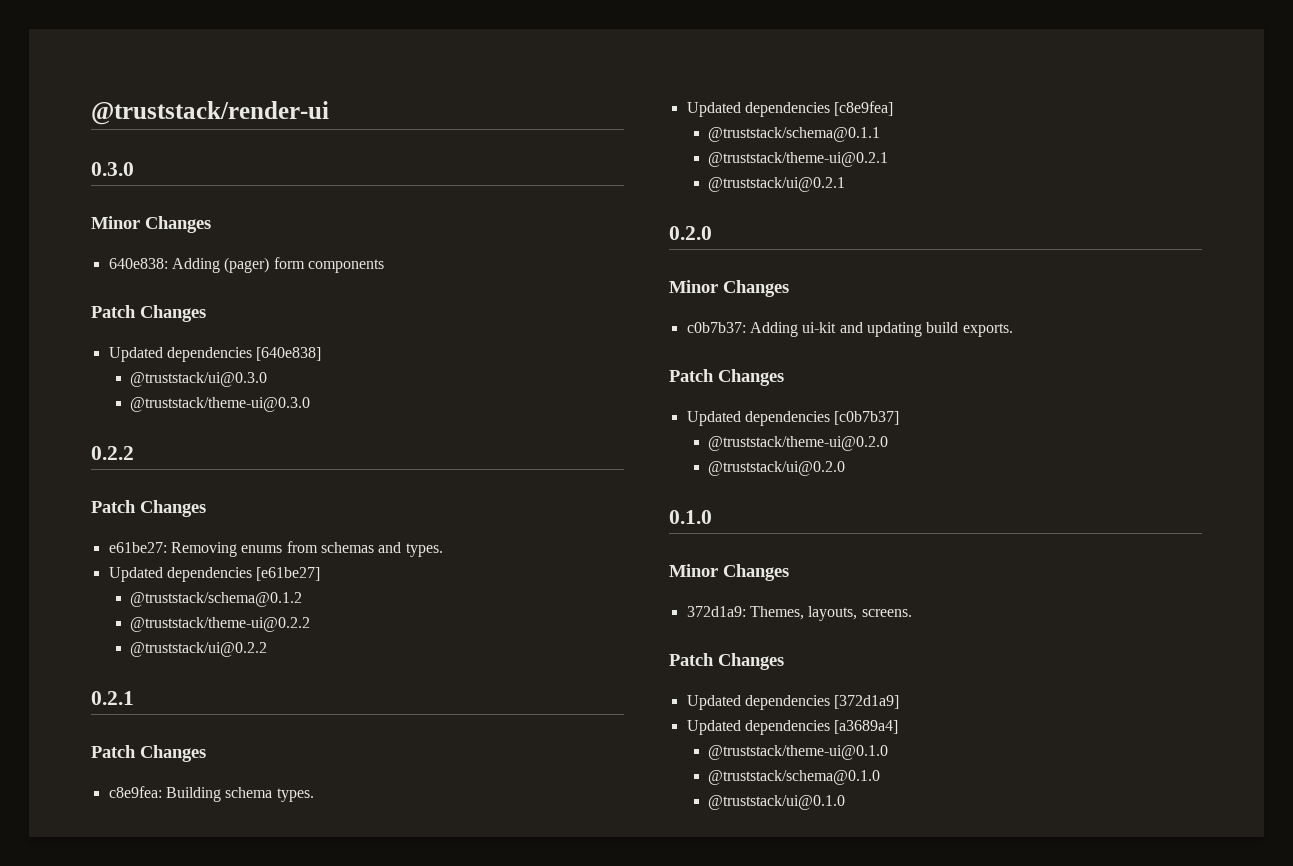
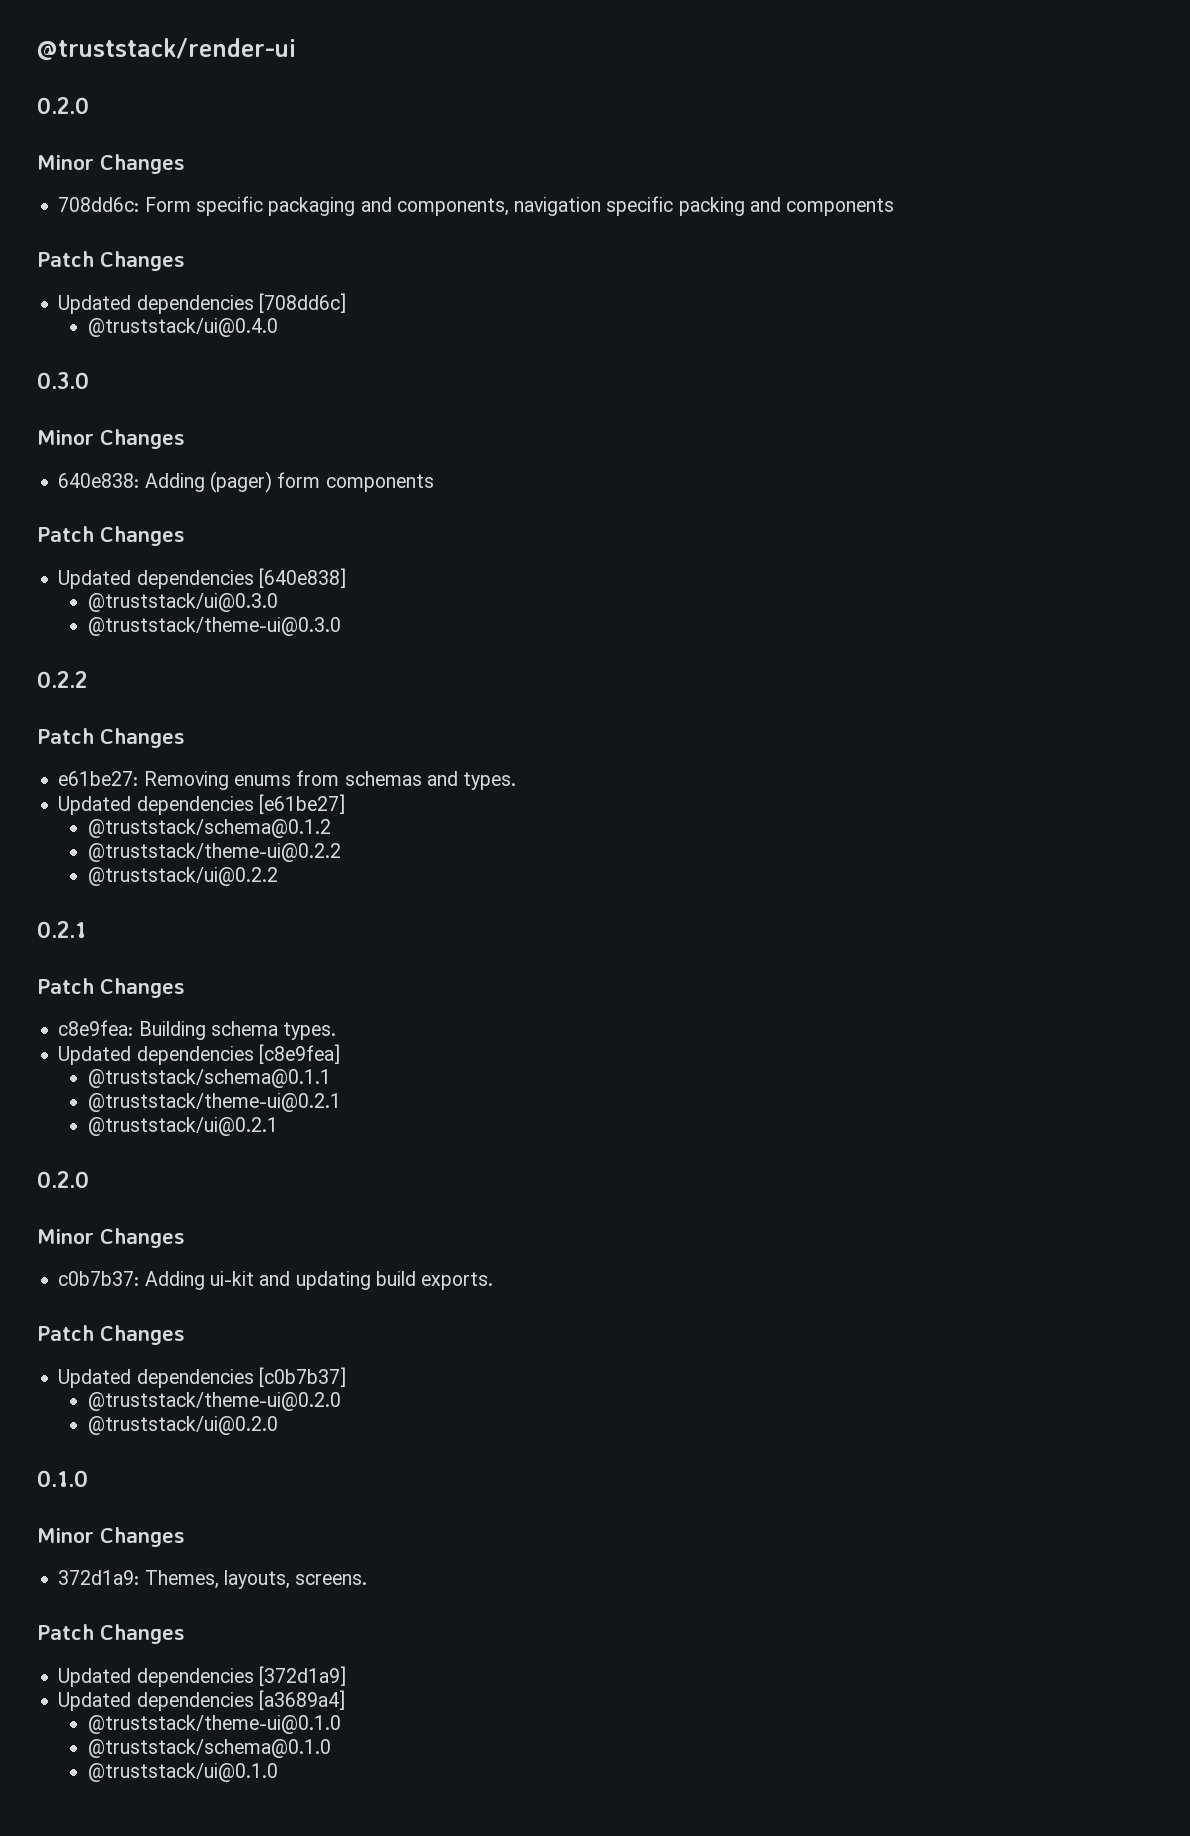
(329, 113) none -> [37,97,89,114] [37,154,185,174] [58,196,895,216] [37,251,185,271] [58,293,346,314] [87,318,278,337] // 0.2.0 // Minor Changes // 708dd6c: Form specific packaging and components, navigation specific packing and components // Patch Changes // Updated dependencies [708dd6c] // @truststack/ui@0.4.0

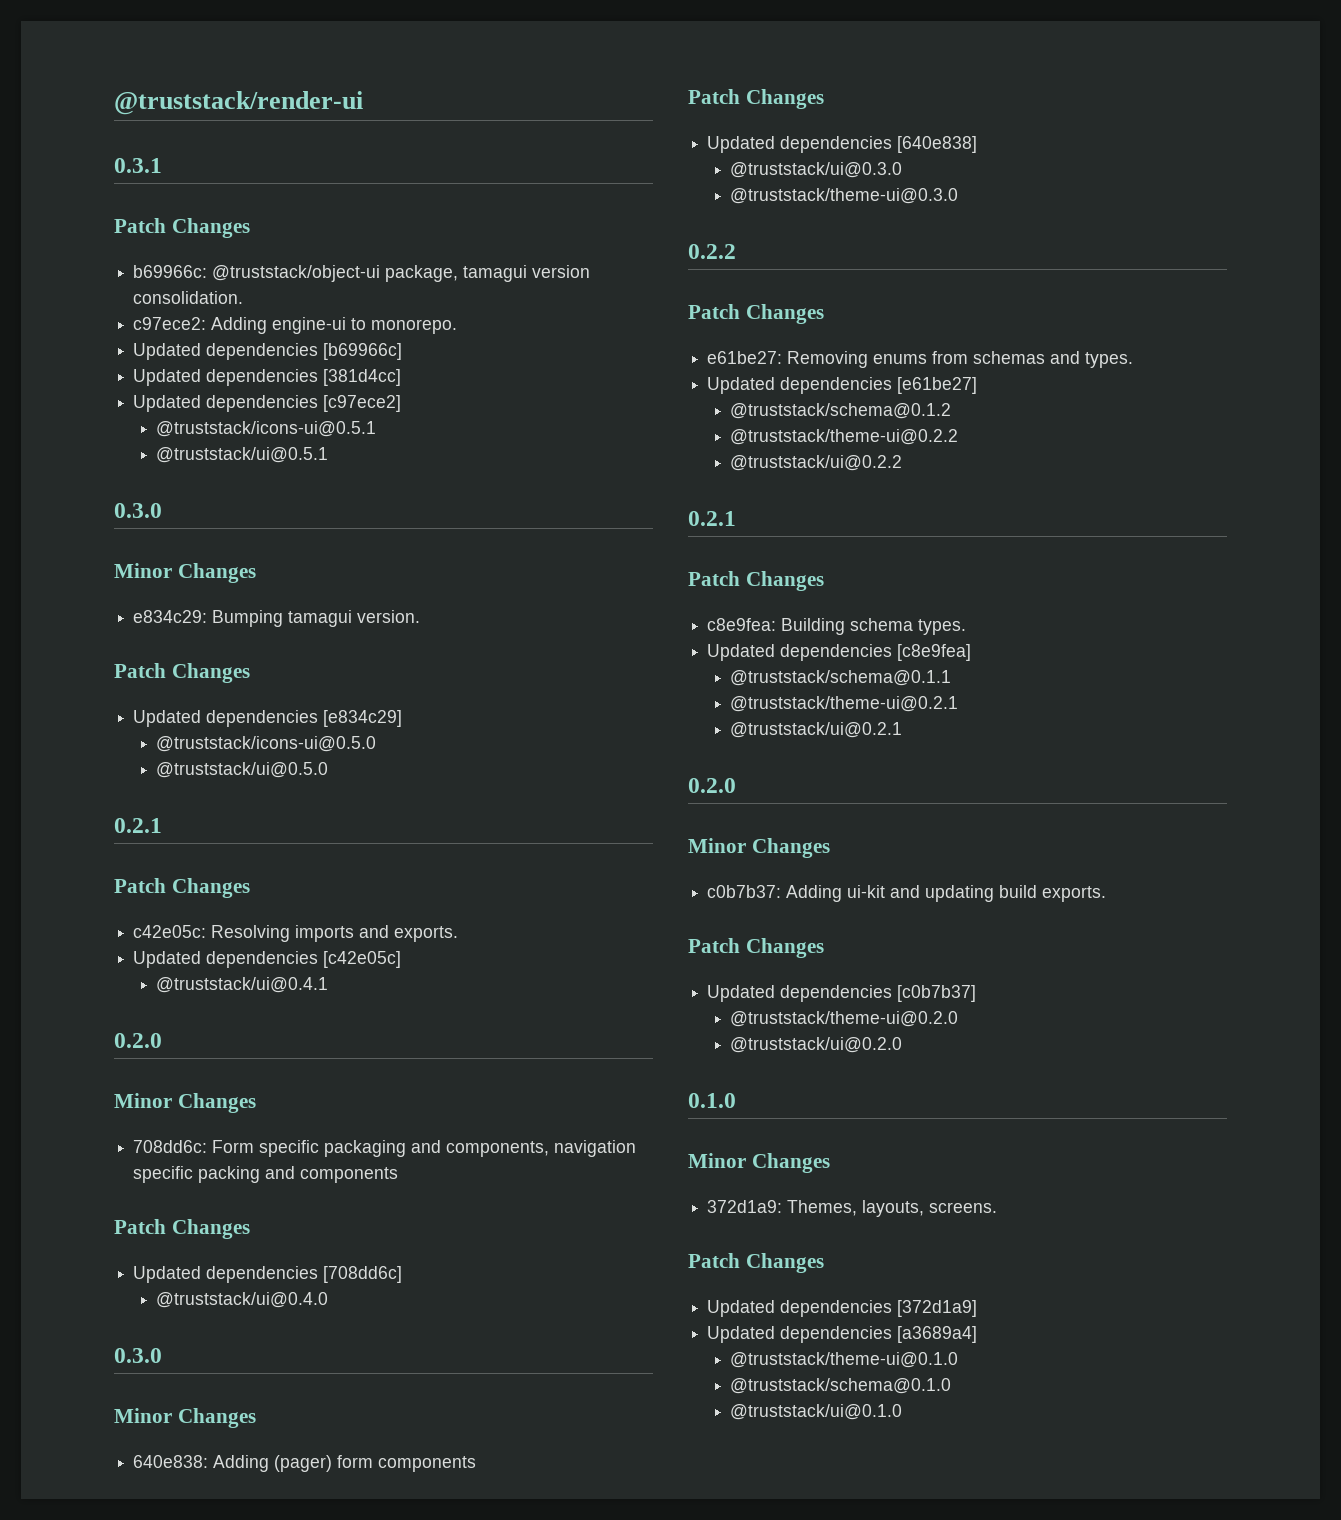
(296, 49) none -> [114,158,162,173] [114,218,250,238] [133,265,591,282] [133,291,244,304] [133,317,458,334] [133,343,403,360] [133,369,402,386] [133,395,402,412] [156,421,377,437] [156,447,329,463] [114,503,162,518] [114,563,256,583] [133,610,421,627] [114,663,250,683] [133,710,403,727] [156,736,377,752] [156,762,329,778] [114,818,162,833] [114,878,250,898] [133,925,459,942] [133,951,402,968] [156,977,329,993] // 0.3.1 // Patch Changes // b69966c: @truststack/object-ui package, tamagui version consolidation. // c97ece2: Adding engine-ui to monorepo. // Updated dependencies [b69966c] // Updated dependencies [381d4cc] // Updated dependencies [c97ece2] // @truststack/icons-ui@0.5.1 // @truststack/ui@0.5.1 // 0.3.0 // Minor Changes // e834c29: Bumping tamagui version. // Patch Changes // Updated dependencies [e834c29] // @truststack/icons-ui@0.5.0 // @truststack/ui@0.5.0 // 0.2.1 // Patch Changes // c42e05c: Resolving imports and exports. // Updated dependencies [c42e05c] // @truststack/ui@0.4.1

